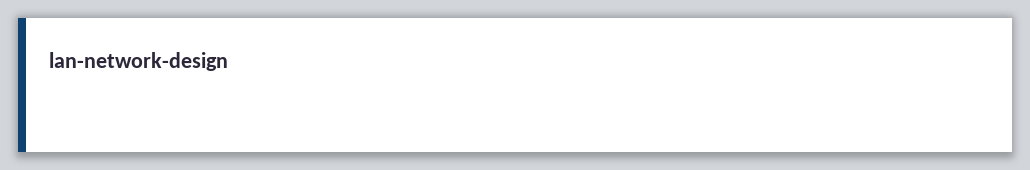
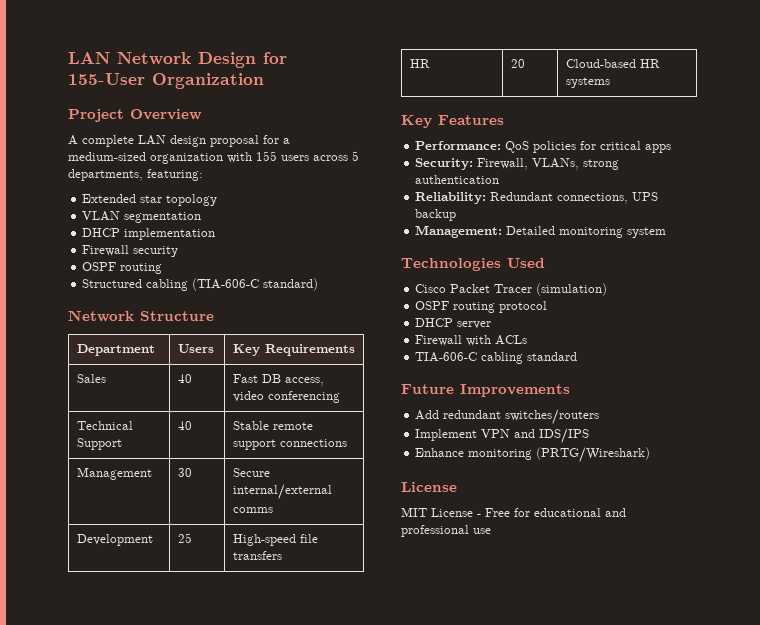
[49,52,228,71] lan-network-design -> [68,52,287,68] [68,73,264,89] [68,109,202,122] [68,135,290,147] [68,151,359,164] [68,169,203,181] [82,194,218,206] [82,211,202,223] [82,228,216,240] [82,245,179,257] [82,262,163,274] [82,278,319,291] [68,310,214,322] [76,344,155,356] [177,344,214,353] [232,344,355,356] [76,374,106,383] [177,374,192,383] [232,374,324,386] [232,391,340,403] [76,421,133,430] [76,438,122,450] [177,421,192,430] [232,421,313,430] [232,439,347,450] [76,467,152,480] [177,468,192,477] [232,468,270,477] [232,484,332,500] [232,507,273,513] [76,534,153,546] [177,533,192,543] [232,534,318,546] [232,551,282,560] [409,59,430,68] [510,59,525,68] [565,59,660,68] [565,77,610,88] [401,115,504,128] [415,141,672,153] [415,158,620,170] [415,175,500,184] [415,192,659,204] [415,209,457,221] [415,225,667,238] [401,258,545,271] [415,283,608,296] [415,301,548,313] [415,318,492,329] [415,335,528,346] [415,352,578,364] [401,384,570,397] [415,409,600,425] [415,428,590,444] [415,447,651,463] [401,482,457,492] [401,507,626,517] [401,525,491,537] LAN Network Design for 155-User Organization // Project Overview // A complete LAN design proposal for a medium-sized organization with 155 users across 5 departments, featuring: // Extended star topology // VLAN segmentation // DHCP implementation // Firewall security // OSPF routing // Structured cabling (TIA-606-C standard) // Network Structure // Department | Users | Key Requirements // Sales | 40 | Fast DB access, video conferencing // Technical Support | 40 | Stable remote support connections // Management | 30 | Secure internal/external comms // Development | 25 | High-speed file transfers // HR | 20 | Cloud-based HR systems // Key Features // Performance: QoS policies for critical apps // Security: Firewall, VLANs, strong authentication // Reliability: Redundant connections, UPS backup // Management: Detailed monitoring system // Technologies Used // Cisco Packet Tracer (simulation) // OSPF routing protocol // DHCP server // Firewall with ACLs // TIA-606-C cabling standard // Future Improvements // Add redundant switches/routers // Implement VPN and IDS/IPS // Enhance monitoring (PRTG/Wireshark) // License // MIT License - Free for educational and professional use

